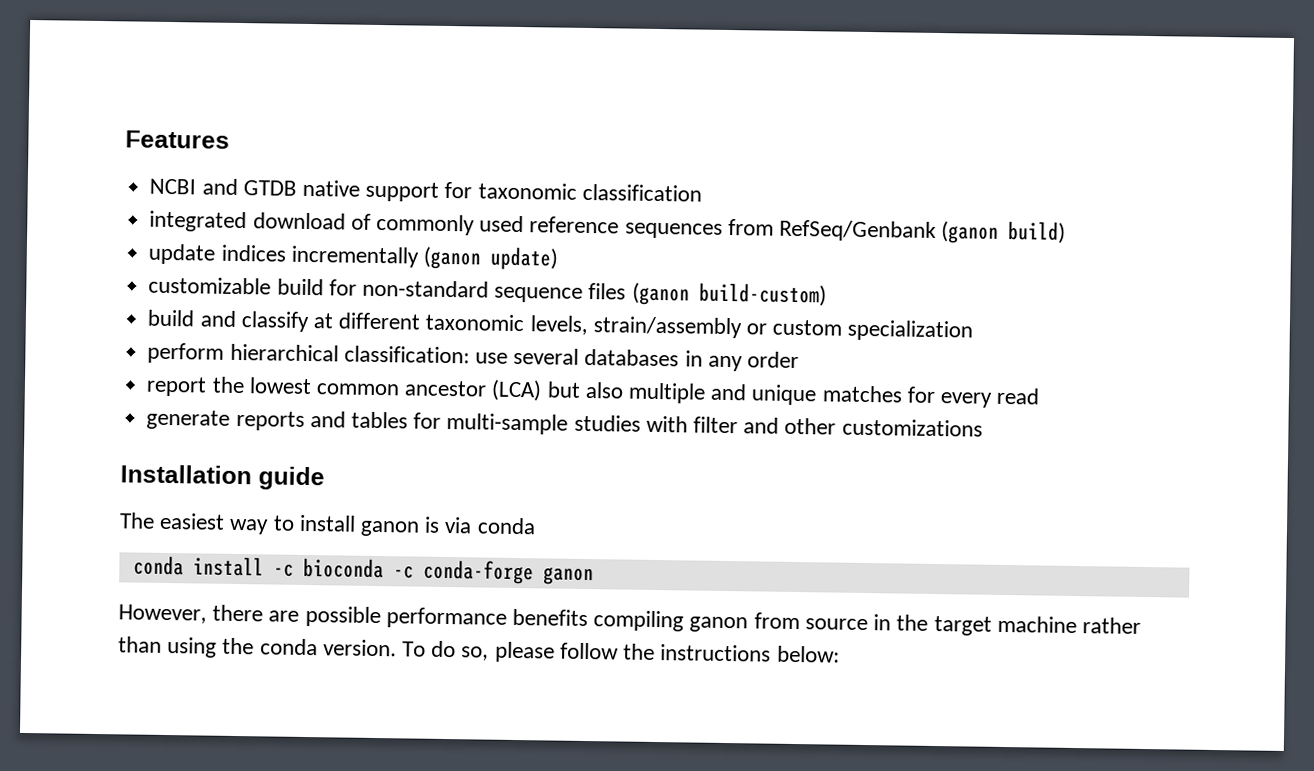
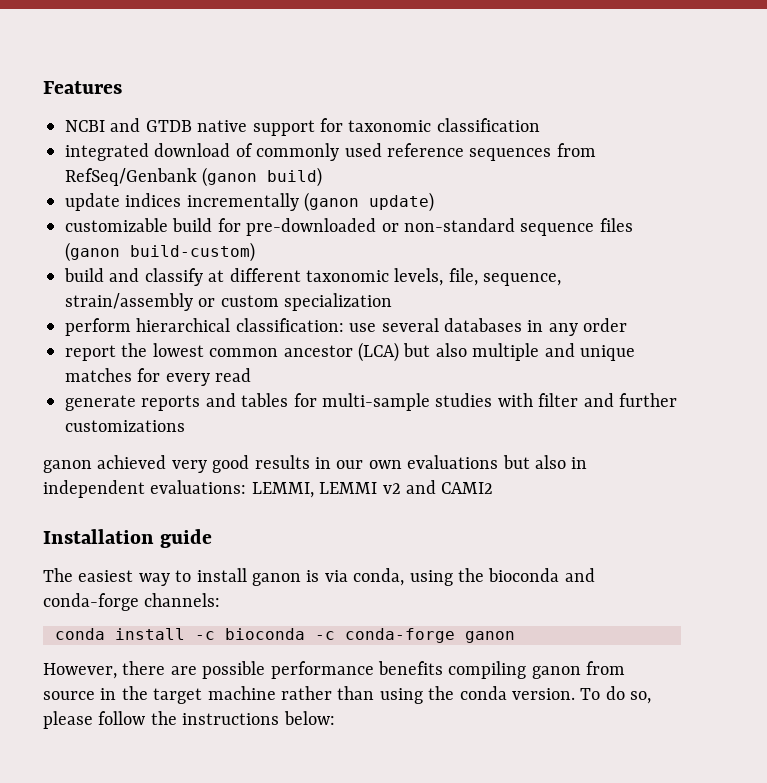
(357, 287) none -> [246,218,399,236] pre-downloaded or
(588, 325) none -> [448,268,562,286] file, sequence,
[784,417,837,435] other -> [618,393,677,407] further
(983, 427) none -> [43,455,588,473] [43,480,494,498] // ganon achieved very good results in our own evaluations but also in independent evaluations: LEMMI, LEMMI v2 and CAMI2
[476,517,536,535] conda -> [353,568,595,586] [43,593,221,611] conda, using the bioconda and conda-forge channels:

